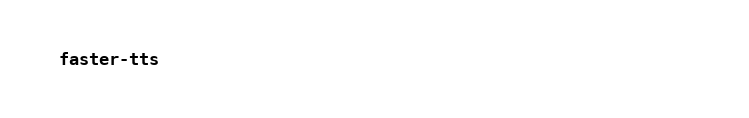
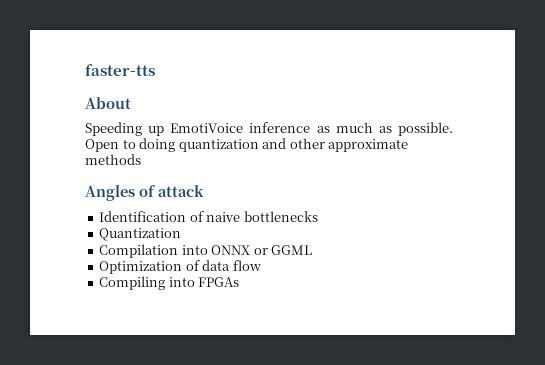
(159, 58) none -> [85,97,131,109] [85,122,453,136] [85,138,409,152] [85,154,141,165] [85,185,204,201] [99,211,318,222] [99,228,182,241] [99,244,313,258] [99,260,261,274] [99,276,240,290] // About // Speeding up EmotiVoice inference as much as possible. Open to doing quantization and other approximate methods // Angles of attack // Identification of naive bottlenecks // Quantization // Compilation into ONNX or GGML // Optimization of data flow // Compiling into FPGAs

